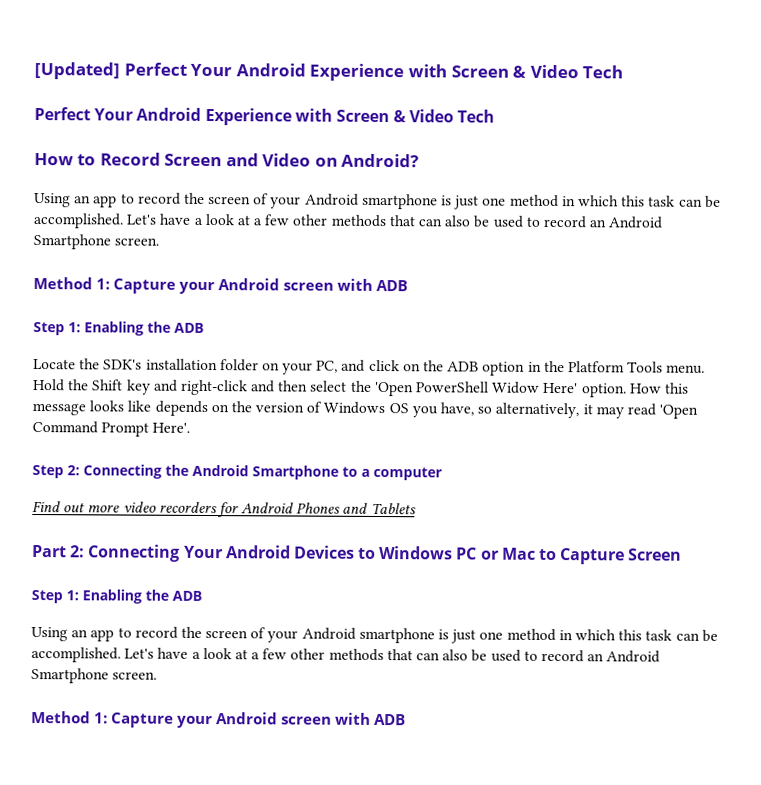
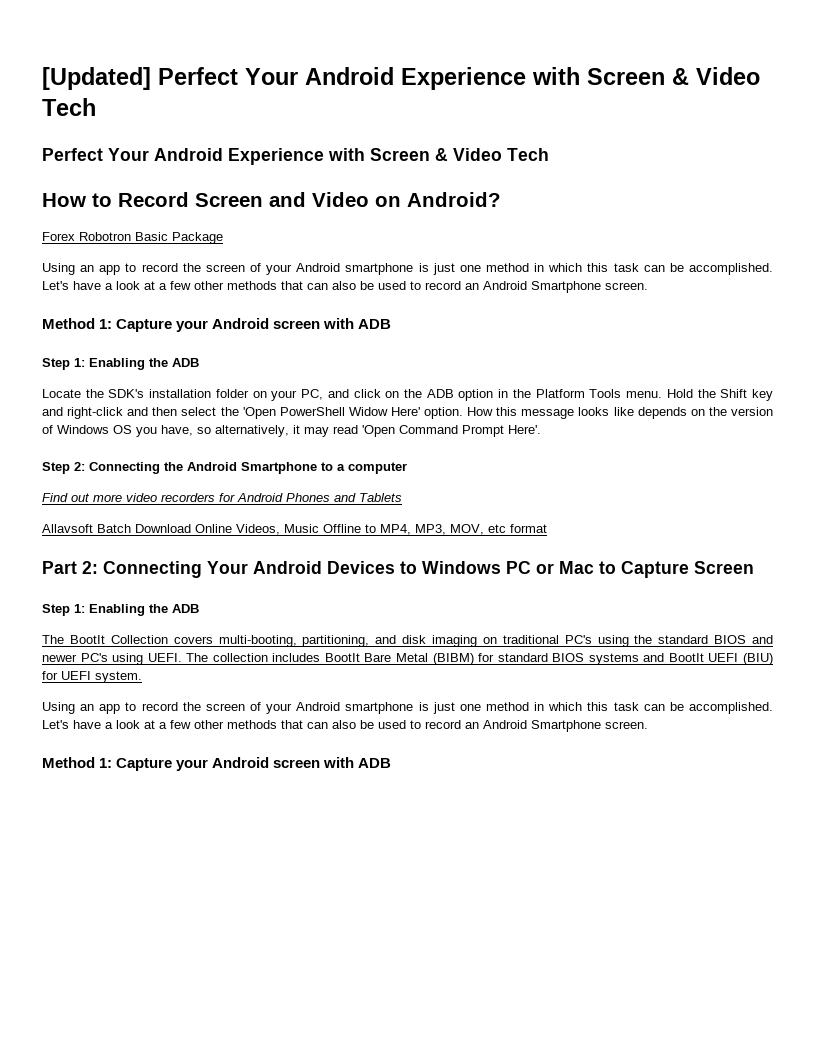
(420, 160) none -> [42,232,223,244] // Forex Robotron Basic Package
(416, 508) none -> [42,524,547,535] // Allavsoft Batch Download Online Videos, Music Offline to MP4, MP3, MOV, etc format
(202, 595) none -> [42,635,773,647] [42,653,773,665] [42,671,142,683] // The BootIt Collection covers multi-booting, partitioning, and disk imaging on traditional PC's using the standard BIOS and newer PC's using UEFI. The collection includes BootIt Bare Metal (BIBM) for standard BIOS systems and BootIt UEFI (BIU) for UEFI system.

